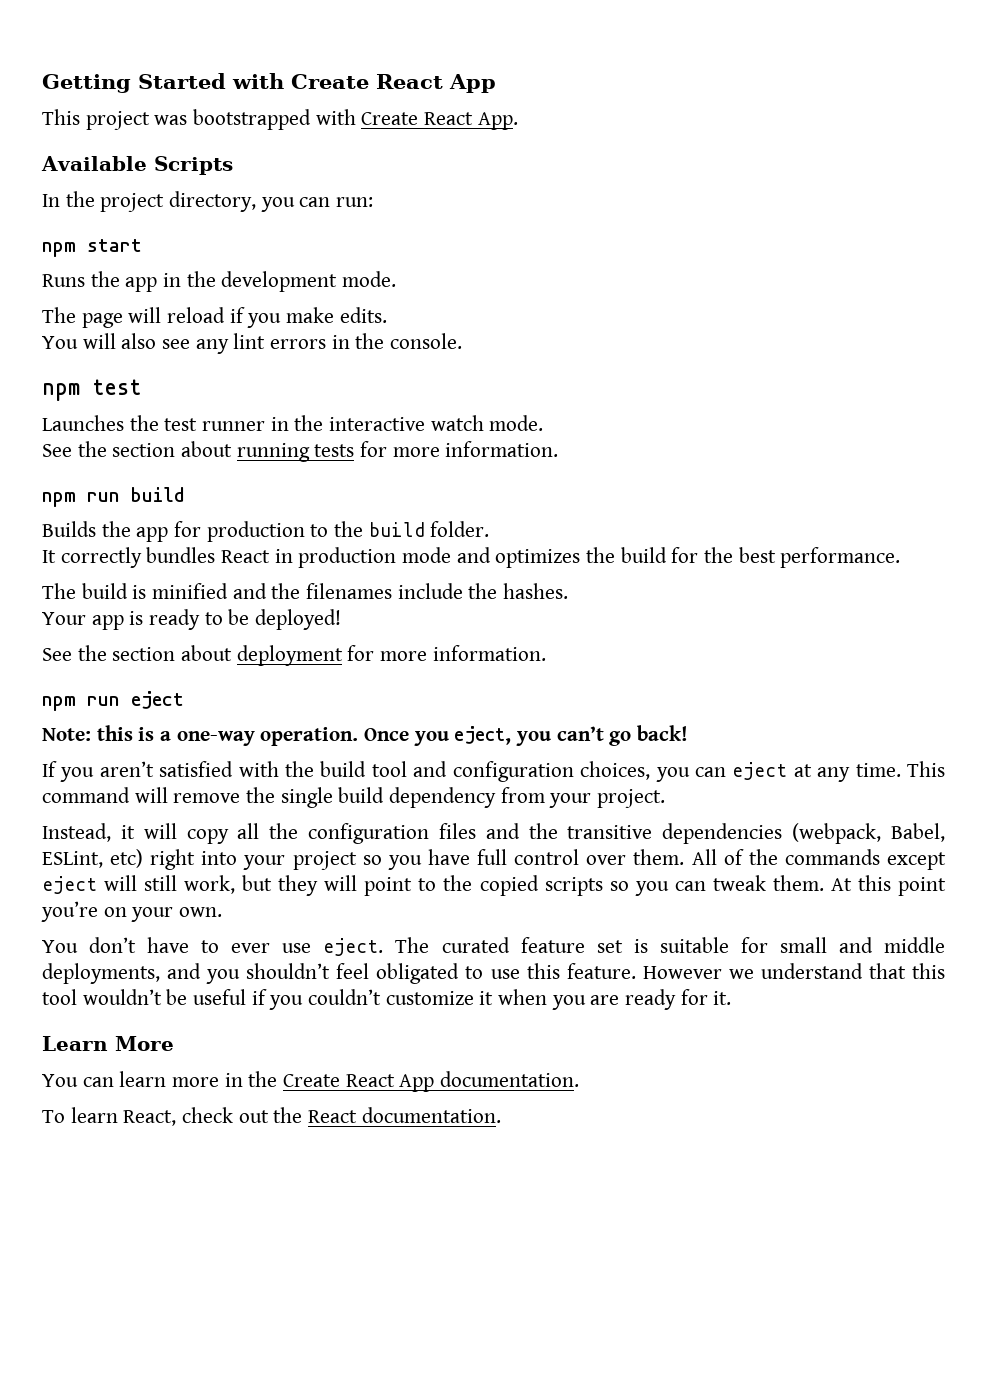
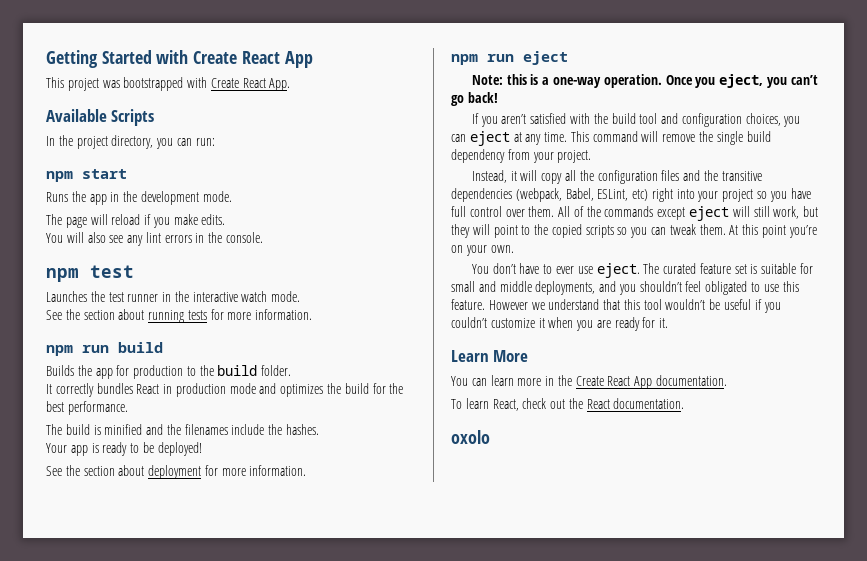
(501, 1115) none -> [451,430,490,444] // oxolo

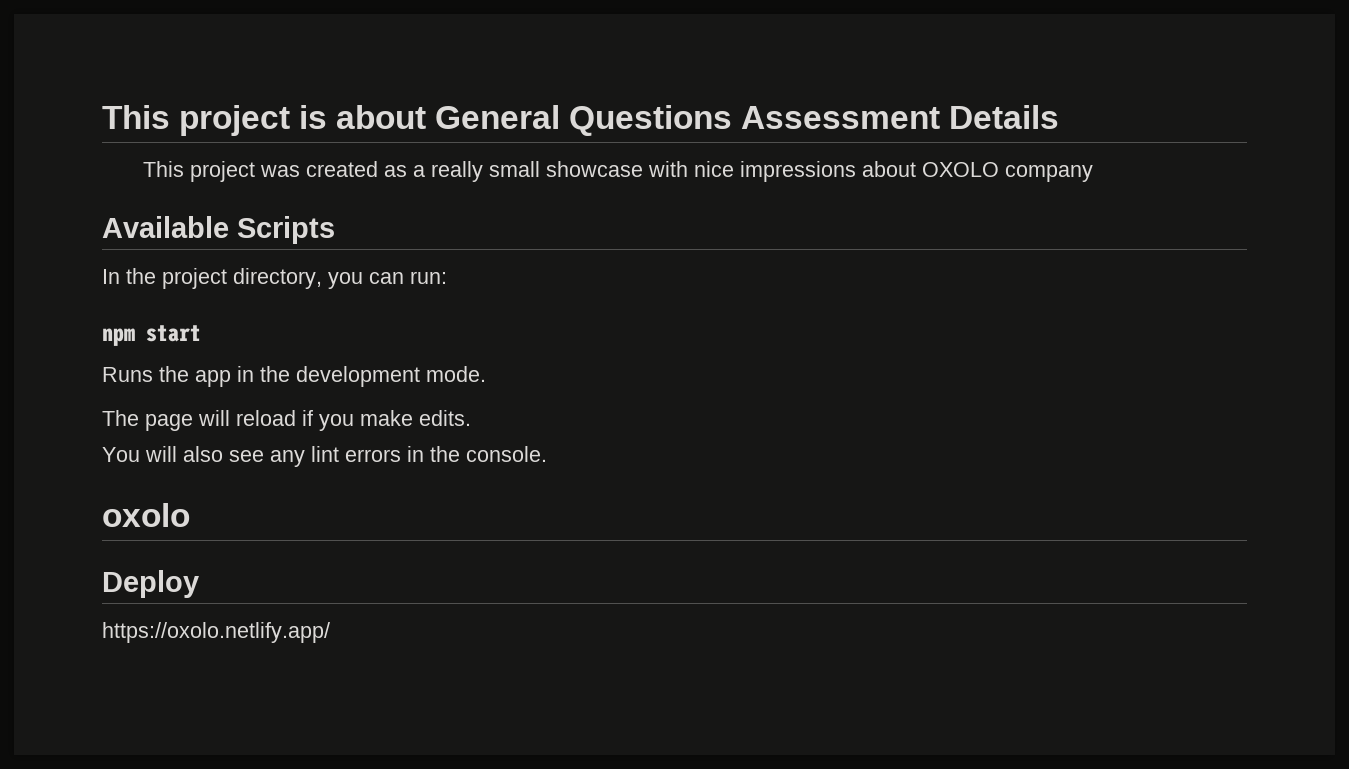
[46,50,313,68] [46,77,291,91] Getting Started with Create React App // This project was bootstrapped with Create React App. -> [102,105,1060,136] [143,161,1094,182] This project is about General Questions Assessment Details // This project was created as a really small showcase with nice impressions about OXOLO company
[46,265,134,282] [46,291,301,302] [46,309,313,323] [46,342,163,356] [46,365,292,379] [46,383,404,397] [46,401,128,415] [46,424,320,435] [46,442,202,456] [46,465,307,479] [451,51,568,65] [471,74,818,88] [451,92,498,106] [471,113,801,127] [451,131,771,146] [451,149,592,163] [471,170,762,184] [451,188,811,202] [451,206,819,221] [451,224,817,238] [451,245,514,256] [471,263,814,278] [451,281,799,295] [451,299,781,313] [451,317,669,331] [451,350,529,362] [451,375,728,389] [451,398,685,411] [451,430,490,444] npm test // Launches the test runner in the interactive watch mode. // See the section about running tests for more information. // npm run build // Builds the app for production to the build folder. // It correctly bundles React in production mode and optimizes the build for the best performance. // The build is minified and the filenames include the hashes. // Your app is ready to be deployed! // See the section about deployment for more information. // npm run eject // Note: this is a one-way operation. Once you eject, you can’t go back! // If you aren’t satisfied with the build tool and configuration choices, you can eject at any time. This command will remove the single build dependency from your project. // Instead, it will copy all the configuration files and the transitive dependencies (webpack, Babel, ESLint, etc) right into your project so you have full control over them. All of the commands except eject will still work, but they will point to the copied scripts so you can tweak them. At this point you’re on your own. // You don’t have to ever use eject. The curated feature set is suitable for small and middle deployments, and you shouldn’t feel obligated to use this feature. However we understand that this tool wouldn’t be useful if you couldn’t customize it when you are ready for it. // Learn More // You can learn more in the Create React App documentation. // To learn React, check out the React documentation. // oxolo -> [102,503,190,527] [102,570,199,598] [102,622,330,643] oxolo // Deploy // https://oxolo.netlify.app/

